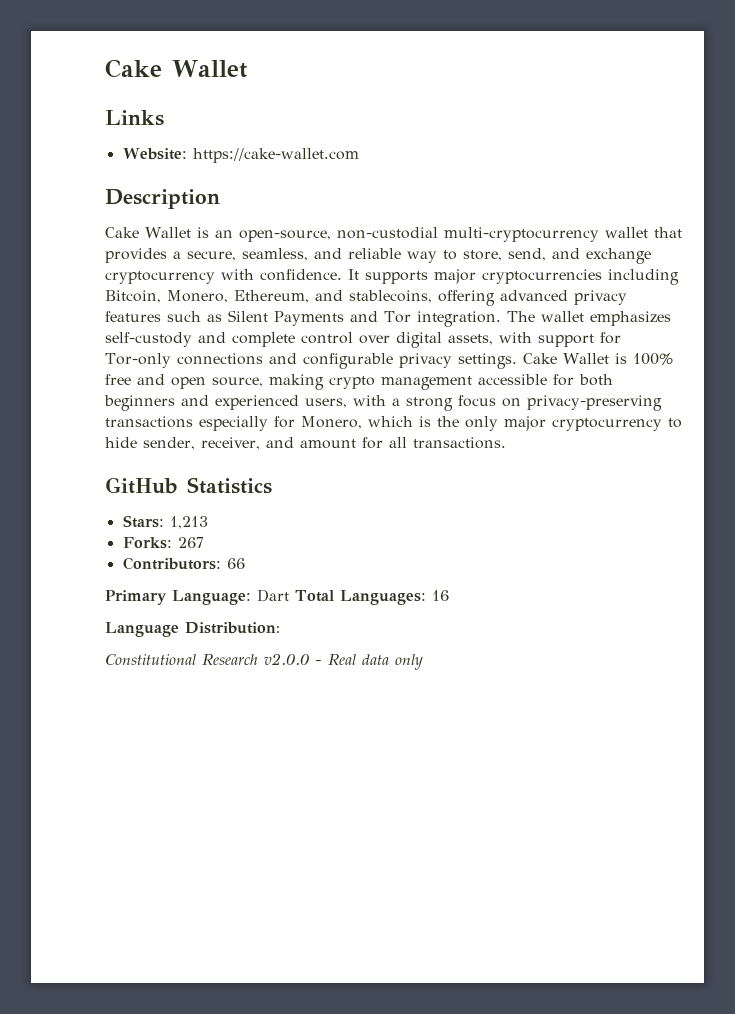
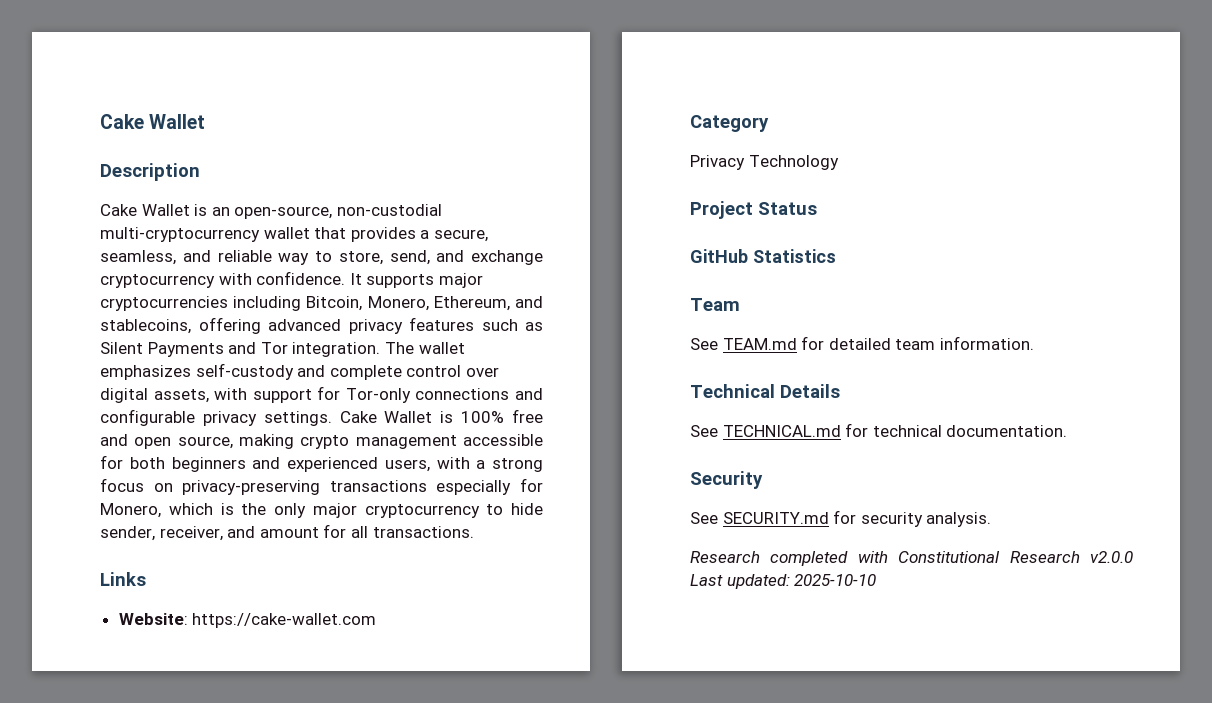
[105,59,248,78] [105,110,164,126] [122,148,359,163] Cake Wallet // Links // Website: https://cake-wallet.com -> [100,114,206,129] Cake Wallet
[105,477,272,494] [122,515,208,529] [122,537,204,549] [122,557,245,570] [105,589,449,605] [105,622,280,637] [105,653,423,670] GitHub Statistics // Stars: 1,213 // Forks: 267 // Contributors: 66 // Primary Language: Dart Total Languages: 16 // Language Distribution: // Constitutional Research v2.0.0 - Real data only -> [100,572,146,586] [118,613,377,628] [690,115,769,132] [690,155,839,170] [690,201,817,219] [690,249,836,263] [690,298,740,311] [690,336,1034,350] [690,384,840,398] [690,423,1068,437] [690,471,763,489] [690,510,992,527] [690,551,1133,566] [690,574,877,589] Links // Website: https://cake-wallet.com // Category // Privacy Technology // Project Status // GitHub Statistics // Team // See TEAM.md for detailed team information. // Technical Details // See TECHNICAL.md for technical documentation. // Security // See SECURITY.md for security analysis. // Research completed with Constitutional Research v2.0.0 Last updated: 2025-10-10

